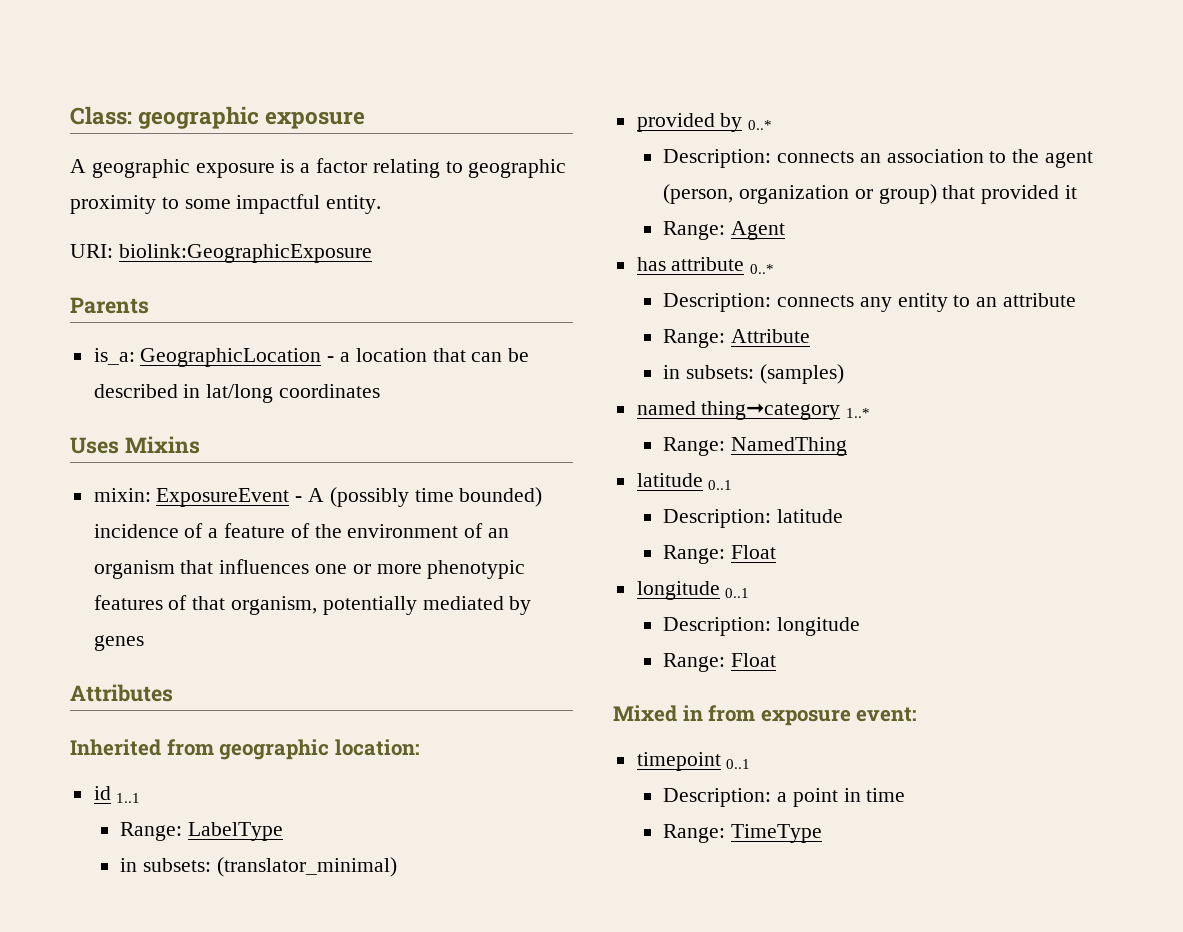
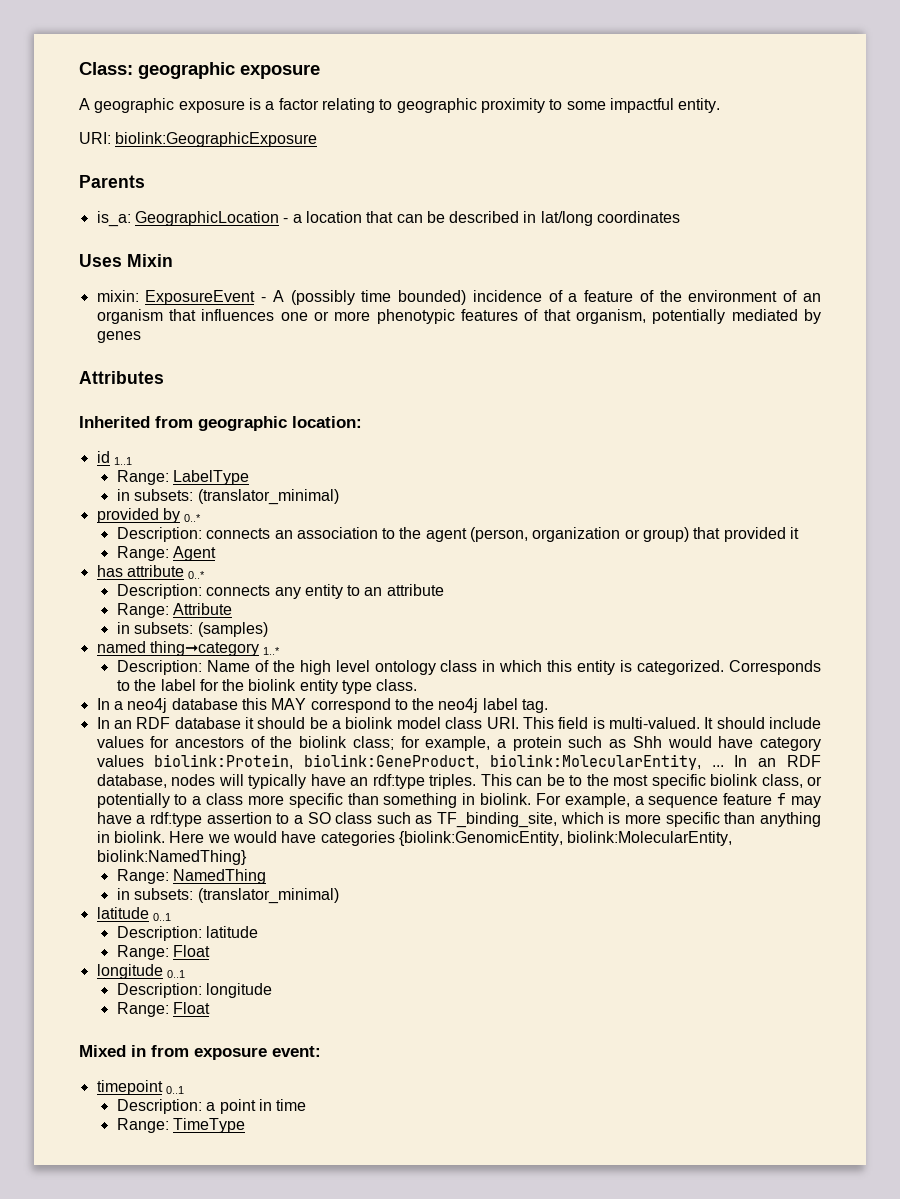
[124,436,200,454] Mixins -> [127,254,173,267] Mixin
(871, 413) none -> [116,660,822,675] [116,679,418,694] [96,698,549,713] [96,717,822,729] [96,736,821,751] [96,754,821,770] [96,774,822,789] [96,793,821,808] [96,812,821,828] [96,831,733,846] [96,850,247,865] // Description: Name of the high level ontology class in which this entity is categorized. Corresponds to the label for the biolink entity type class. // In a neo4j database this MAY correspond to the neo4j label tag. // In an RDF database it should be a biolink model class URI. This field is multi-valued. It should include values for ancestors of the biolink class; for example, a protein such as Shh would have category values biolink:Protein, biolink:GeneProduct, biolink:MolecularEntity, ... In an RDF database, nodes will typically have an rdf:type triples. This can be to the most specific biolink class, or potentially to a class more specific than something in biolink. For example, a sequence feature f may have a rdf:type assertion to a SO class such as TF_binding_site, which is more specific than anything in biolink. Here we would have categories {biolink:GenomicEntity, biolink:MolecularEntity, biolink:NamedThing}
(847, 446) none -> [116,888,339,904] // in subsets: (translator_minimal)

